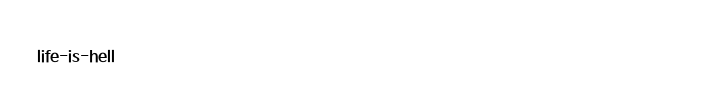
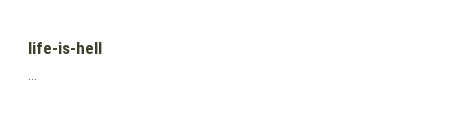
(115, 56) none -> [28,79,37,80] // ...

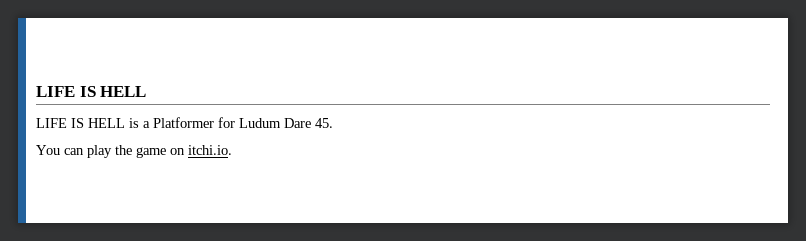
[28,42,102,54] [28,79,37,80] life-is-hell // ... -> [36,86,147,97] [36,117,333,128] [36,145,232,158] LIFE IS HELL // LIFE IS HELL is a Platformer for Ludum Dare 45. // You can play the game on itchi.io.

